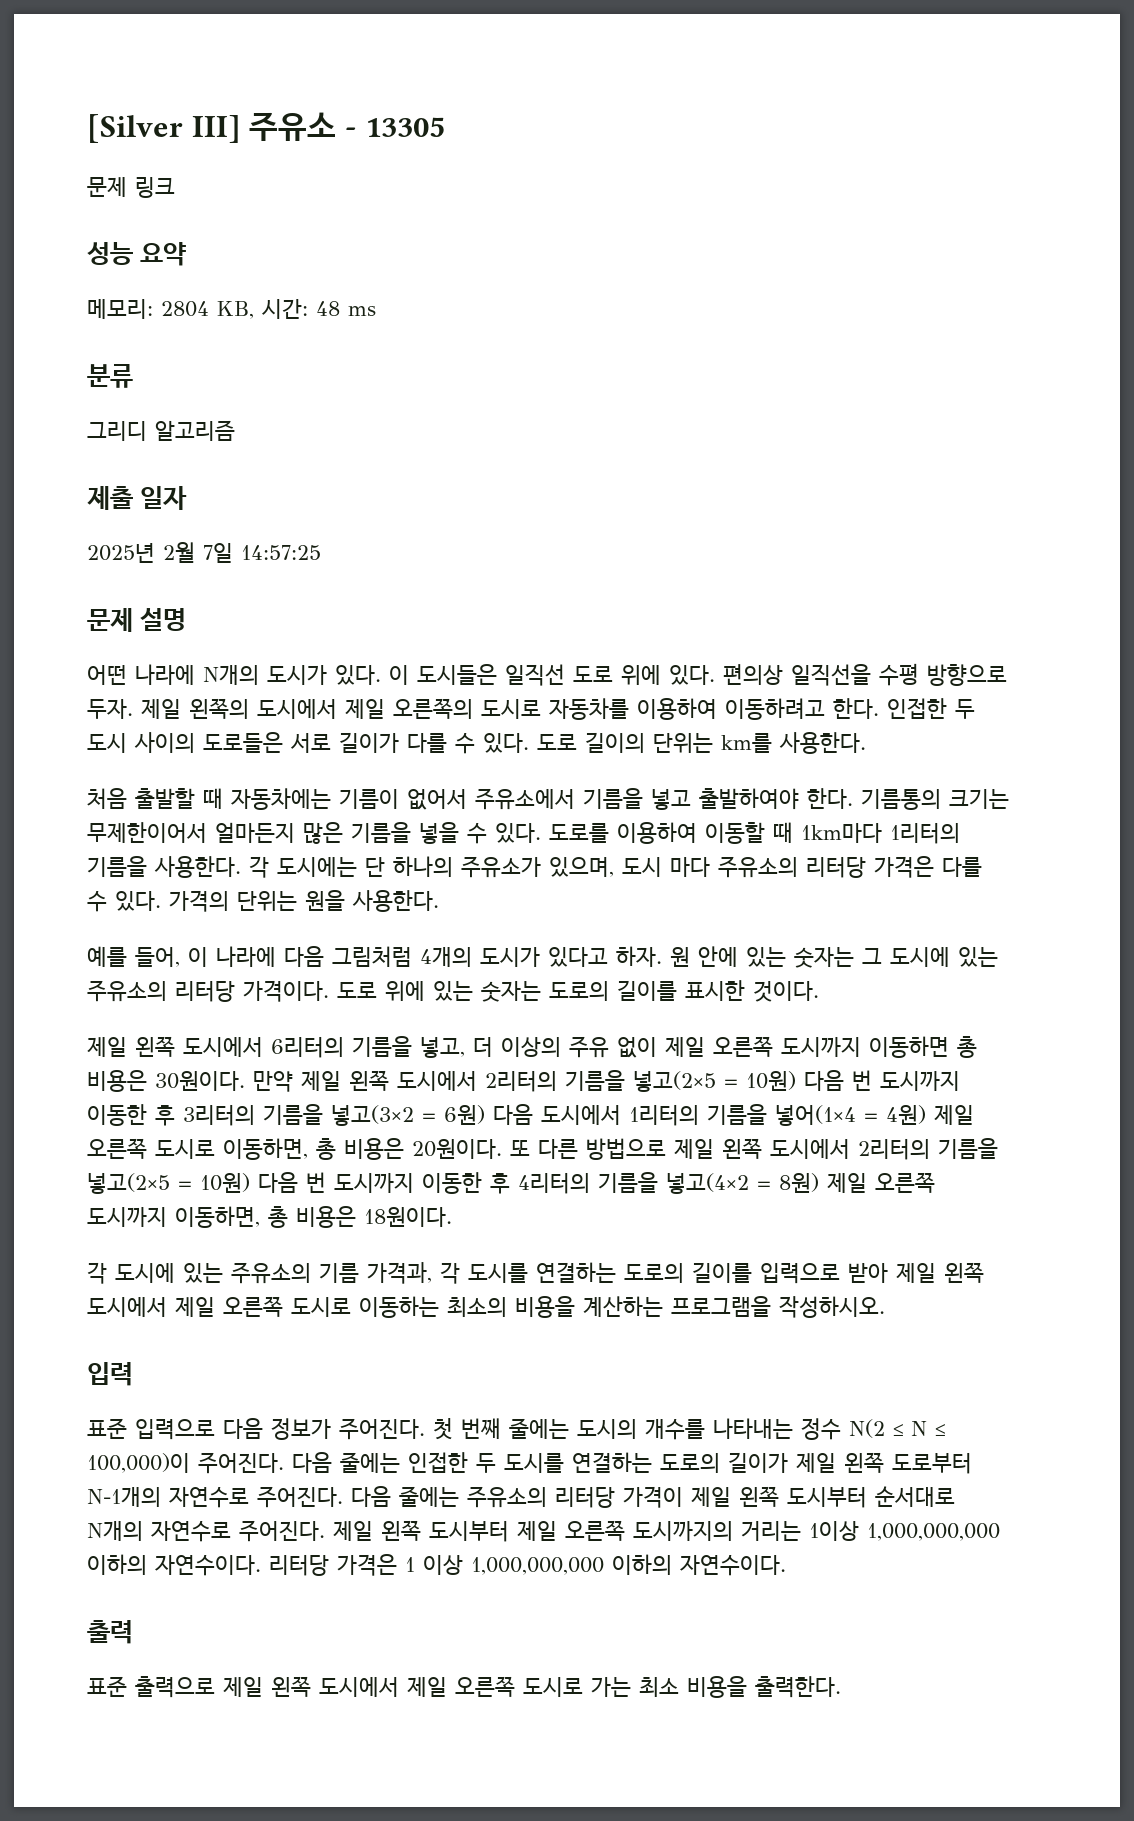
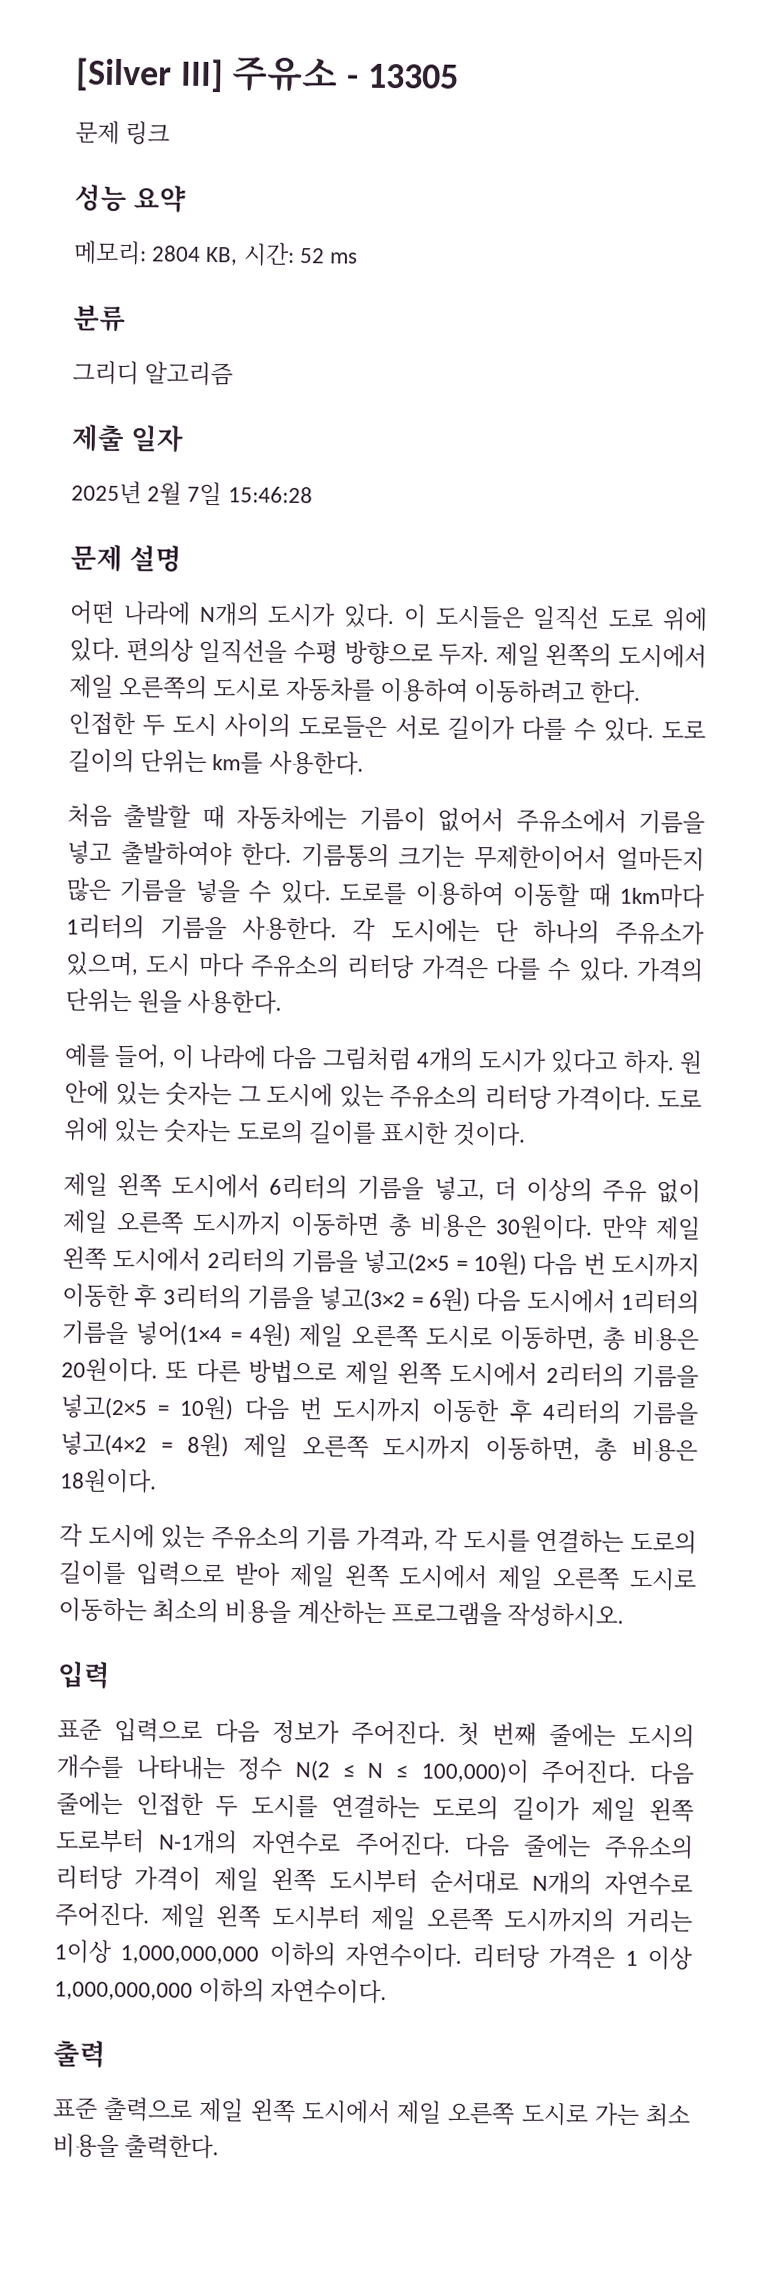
[316,301,340,316] 48 -> [298,247,325,264] 52
[241,545,321,560] 14:57:25 -> [227,486,313,504] 15:46:28

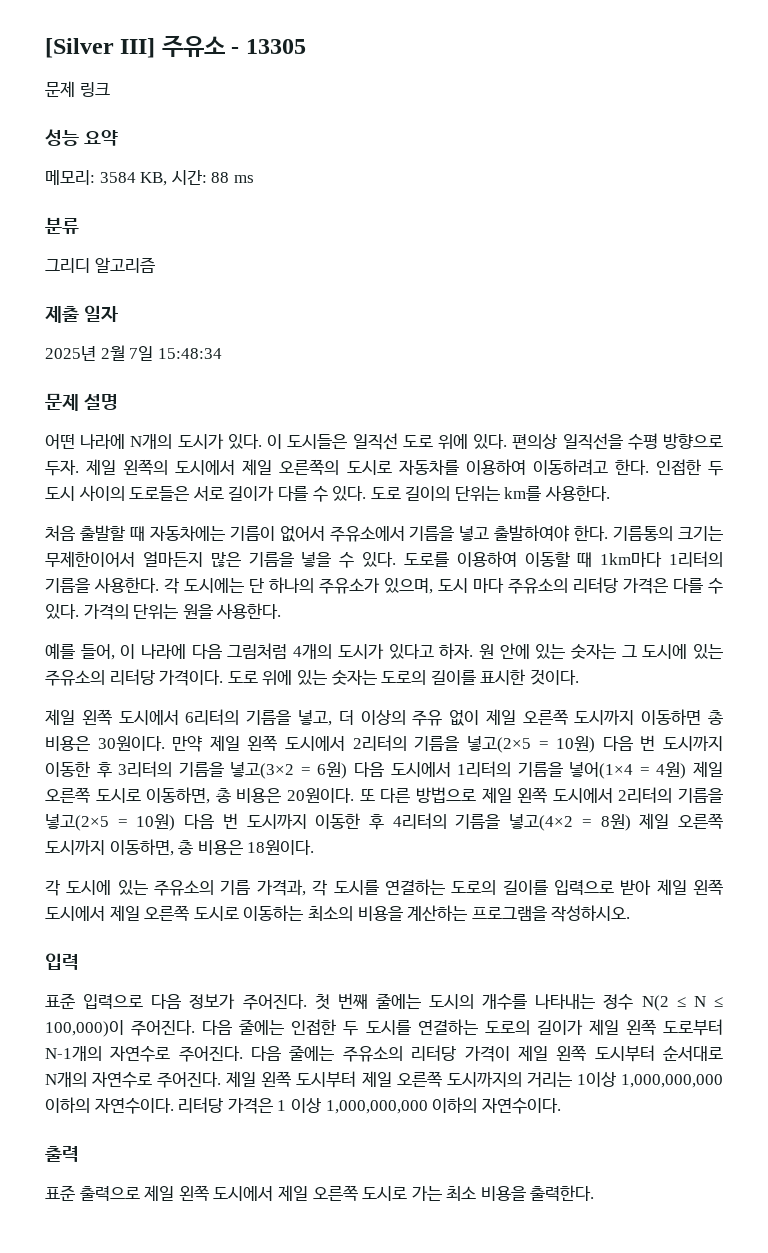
[151,245,202,262] 2804 -> [99,172,136,183] 3584
[298,247,325,264] 52 -> [211,172,230,183] 88
[227,486,313,504] 15:46:28 -> [157,348,222,359] 15:48:34

